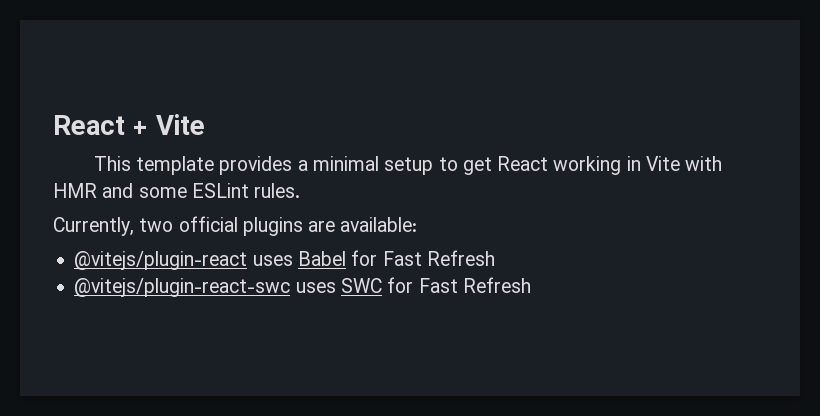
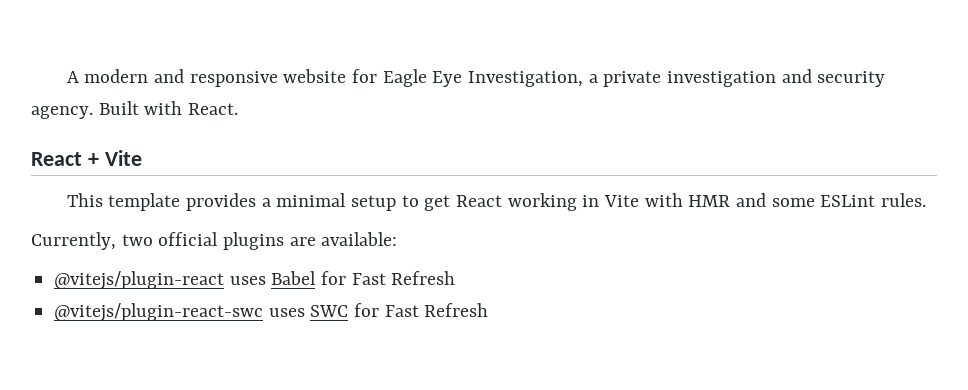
(53, 125) none -> [66,69,886,87] [31,101,239,119] A modern and responsive website for Eagle Eye Investigation, a private investigation and security agency. Built with React. //

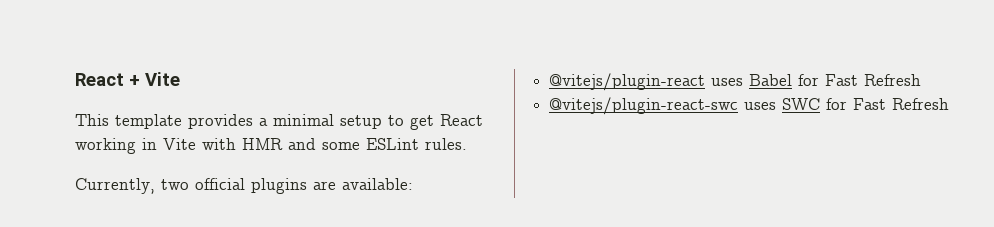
[66,69,886,87] [31,101,239,119] A modern and responsive website for Eagle Eye Investigation, a private investigation and security agency. Built with React. // -> (75, 79) none

